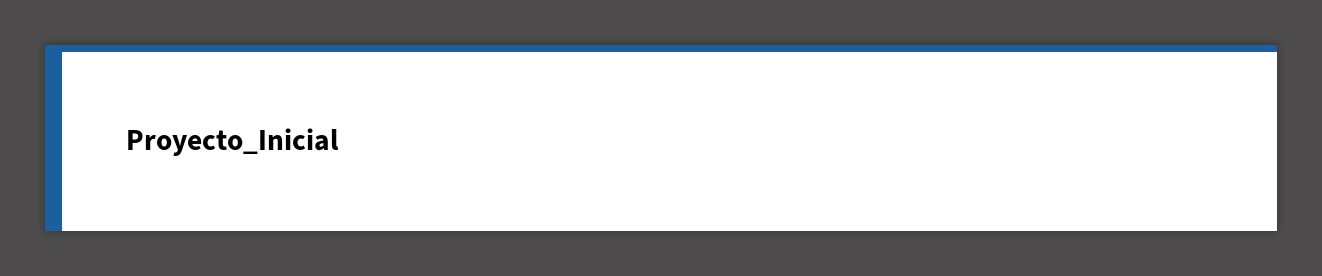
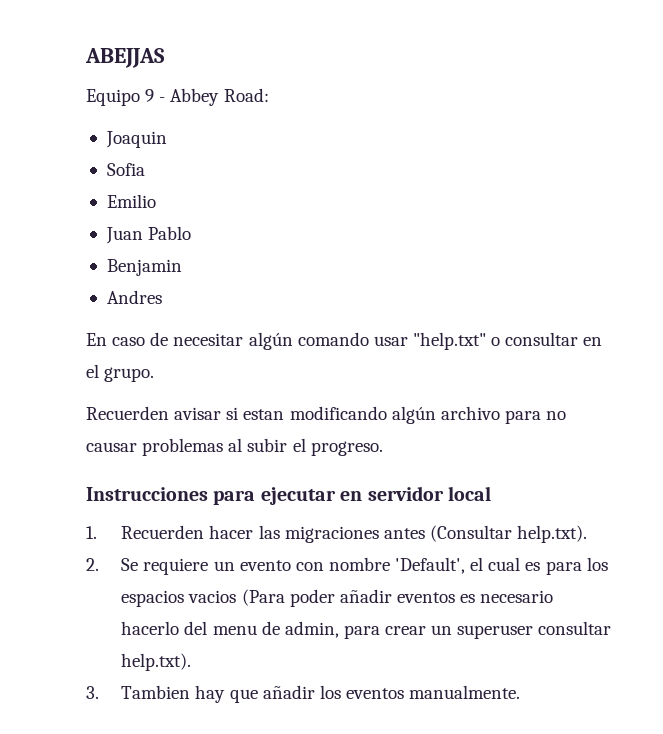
[126,128,339,156] Proyecto_Inicial -> [85,48,165,68] [86,88,269,106] [105,131,167,148] [106,163,145,176] [106,194,156,208] [105,226,192,244] [106,259,182,276] [106,290,162,304] [86,332,603,350] [86,364,155,382] [86,406,567,424] [86,438,383,456] [86,486,491,505] [86,525,588,543] [86,557,608,575] [121,589,554,607] [121,621,612,639] [121,653,192,671] [86,685,521,703] ABEJJAS // Equipo 9 - Abbey Road: // Joaquin // Sofia // Emilio // Juan Pablo // Benjamin // Andres // En caso de necesitar algún comando usar "help.txt" o consultar en el grupo. // Recuerden avisar si estan modificando algún archivo para no causar problemas al subir el progreso. // Instrucciones para ejecutar en servidor local // 1. Recuerden hacer las migraciones antes (Consultar help.txt). // 2. Se requiere un evento con nombre 'Default', el cual es para los espacios vacios (Para poder añadir eventos es necesario hacerlo del menu de admin, para crear un superuser consultar help.txt). // 3. Tambien hay que añadir los eventos manualmente.

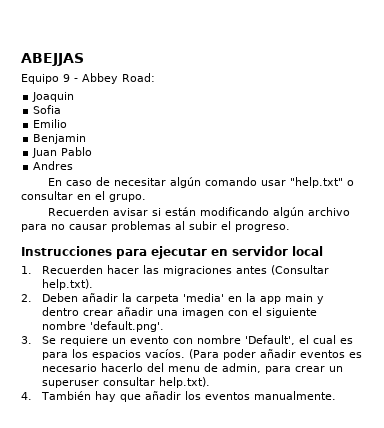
(156, 201) none -> [33,134,87,144] // Benjamin
[106,259,182,276] // Benjamin -> (93, 151) none
[243,409,285,420] estan -> [165,207,197,216] están
(99, 564) none -> [41,293,324,304] [41,307,317,318] [41,321,164,332] [21,336,32,344] Deben añadir la carpeta 'media' en la app main y dentro crear añadir una imagen con el siguiente nombre 'default.png'. // 3.
[188,590,237,603] vacios -> [144,349,185,358] vacíos.
[86,685,191,699] 3. Tambien -> [21,391,91,400] 4. También

